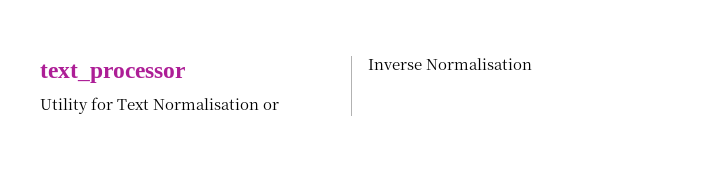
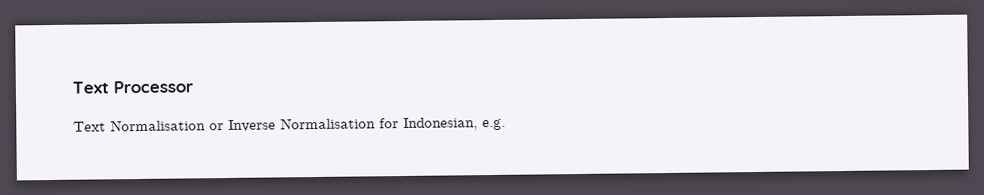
[40,64,185,83] [40,97,114,114] text_processor // Utility for -> [72,80,194,94] Text Processor //
(533, 64) none -> [379,117,506,132] for Indonesian, e.g.

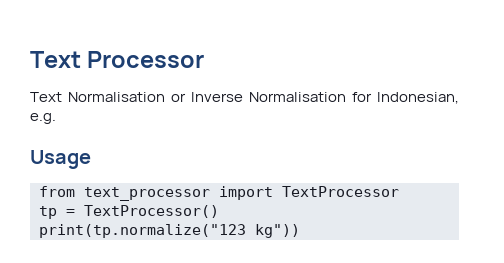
(506, 124) none -> [30,150,91,169] [39,186,399,201] [39,205,219,219] [39,224,300,238] // Usage // from text_processor import TextProcessor // tp = TextProcessor() // print(tp.normalize("123 kg"))

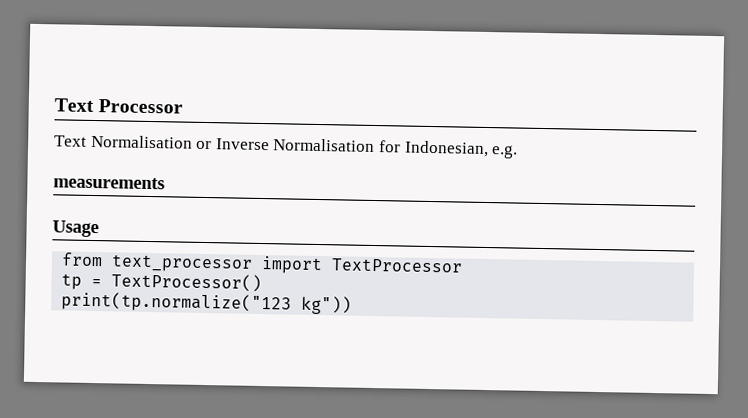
(56, 118) none -> [53,176,165,190] // measurements

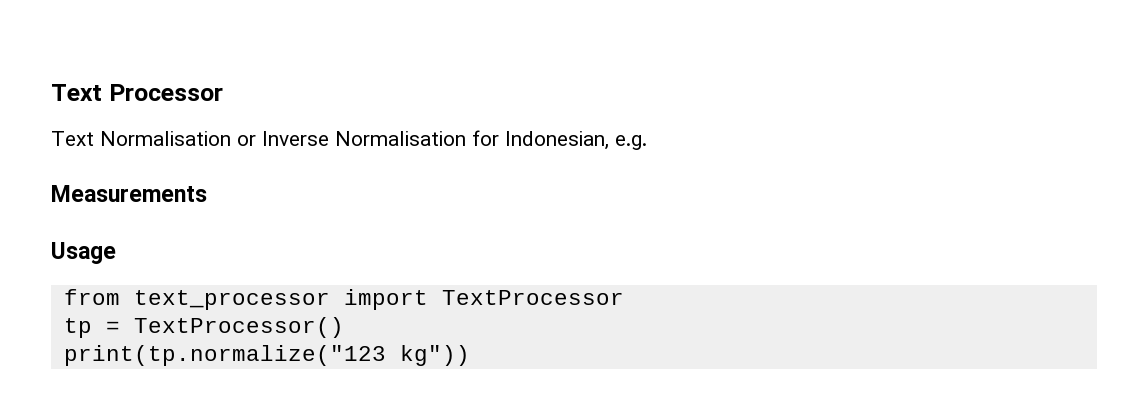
[53,176,165,190] measurements -> [51,185,207,202] Measurements

